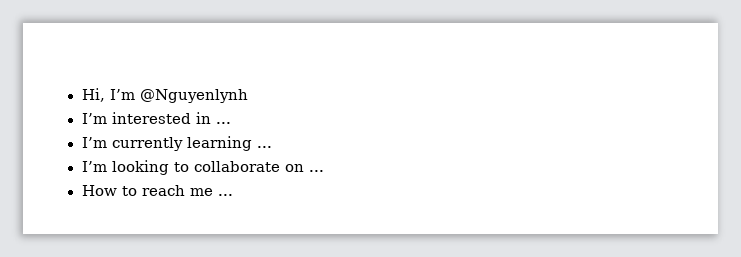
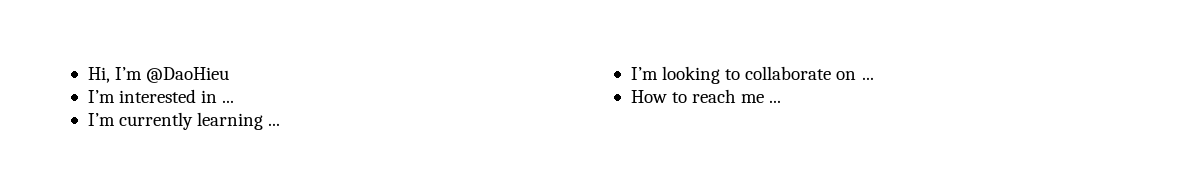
[139,89,248,103] @Nguyenlynh -> [146,67,230,83] @DaoHieu

